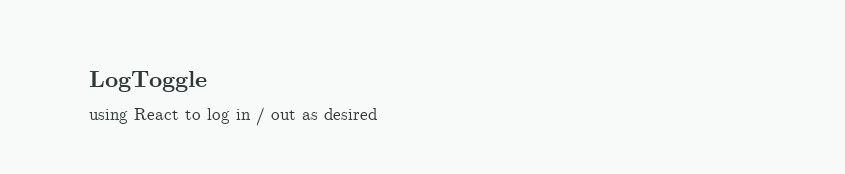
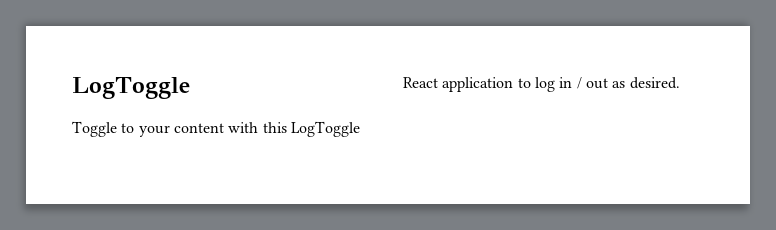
[89,108,179,124] using React -> [72,121,360,137] [403,77,514,92] Toggle to your content with this LogToggle React application
[324,108,377,120] desired -> [629,77,680,89] desired.

